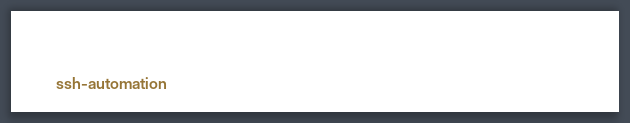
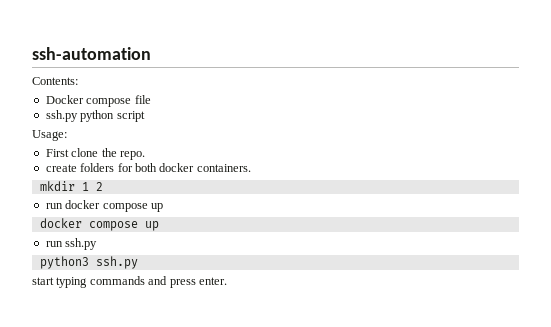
(167, 83) none -> [32,77,78,85] [45,95,151,107] [45,110,145,122] [32,130,67,141] [45,148,145,160] [45,163,251,172] [39,181,103,191] [45,200,163,212] [39,218,159,231] [45,238,98,250] [39,256,138,269] [32,276,227,288] // Contents: // Docker compose file // ssh.py python script // Usage: // First clone the repo. // create folders for both docker containers. // mkdir 1 2 // run docker compose up // docker compose up // run ssh.py // python3 ssh.py // start typing commands and press enter.

